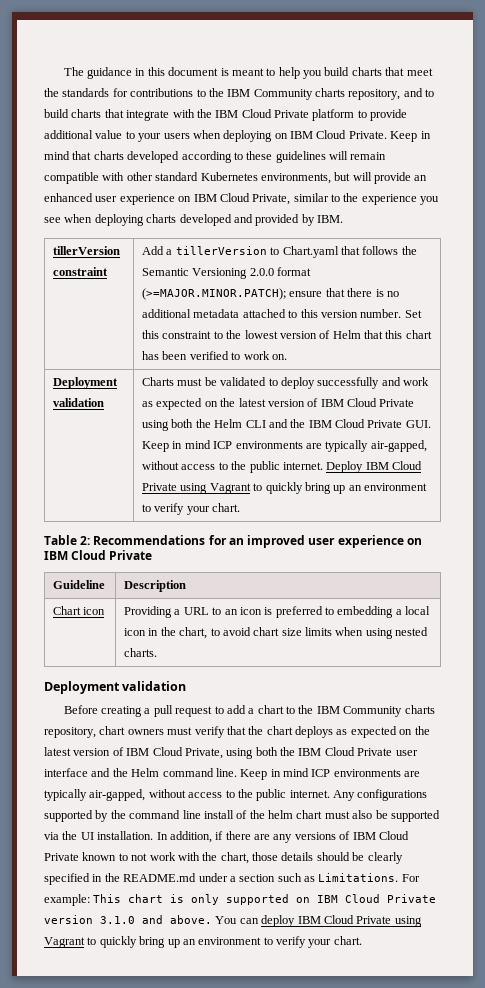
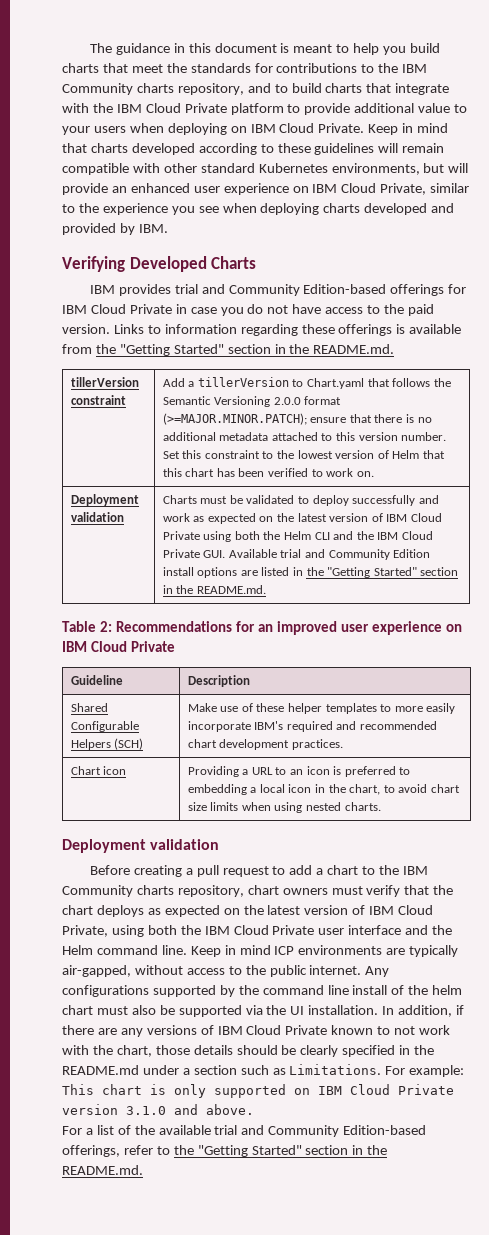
(343, 219) none -> [62,256,257,272] [89,284,467,296] [62,304,434,316] [62,324,462,336] [62,344,395,356] // Verifying Developed Charts // IBM provides trial and Community Edition-based offerings for IBM Cloud Private in case you do not have access to the paid version. Links to information regarding these offerings is available from the "Getting Started" section in the README.md.
[142,440,427,452] [142,461,423,473] [142,482,428,494] [142,503,241,515] Keep in mind ICP environments are typically air-gapped, without access to the public internet. Deploy IBM Cloud Private using Vagrant to quickly bring up an environment to verify your chart. -> [228,549,431,560] [162,567,459,578] [162,585,266,594] Available trial and Community Edition install options are listed in the "Getting Started" section in the README.md.
(187, 586) none -> [70,703,108,712] [70,721,139,732] [70,738,144,750] [187,703,456,714] [187,721,437,732] [187,739,343,750] // Shared Configurable Helpers (SCH) | Make use of these helper templates to more easily incorporate IBM's required and recommended chart development practices.
[215,915,422,927] [44,936,362,948] You can deploy IBM Cloud Private using Vagrant to quickly bring up an environment to verify your chart. -> [62,1125,427,1137] [62,1145,388,1157] [62,1165,143,1175] // For a list of the available trial and Community Edition-based offerings, refer to the "Getting Started" section in the README.md.

